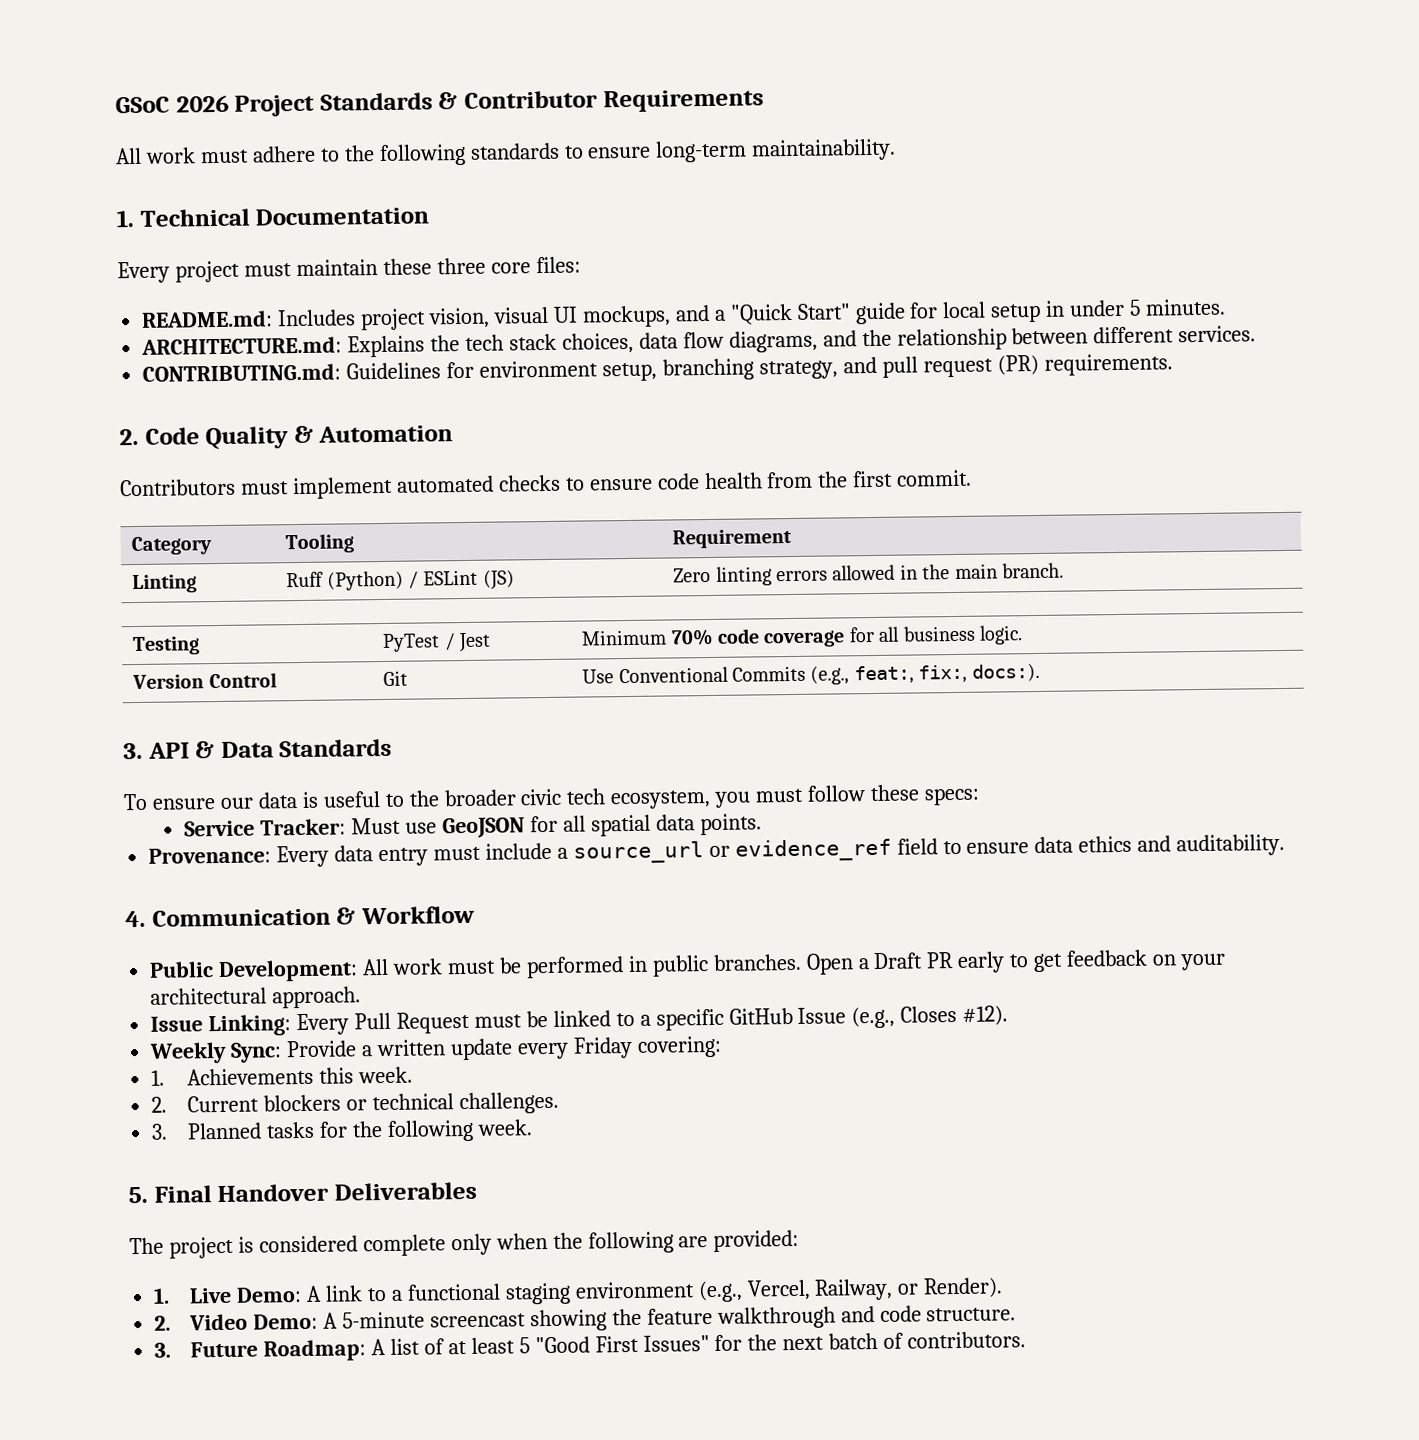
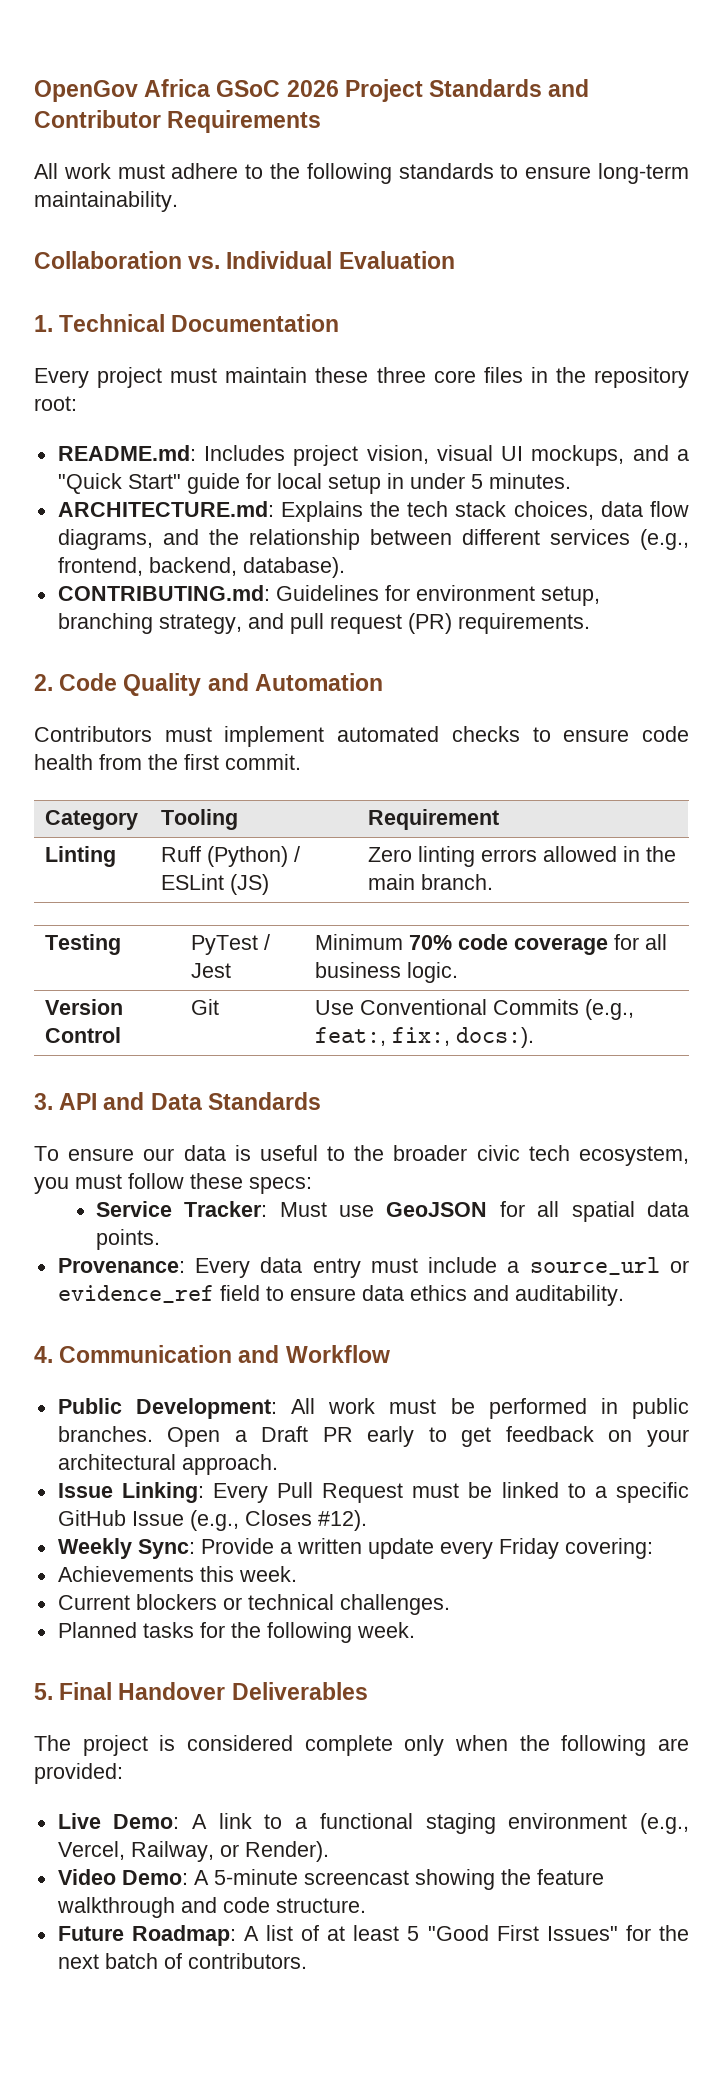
(115, 105) none -> [34,79,211,102] OpenGov Africa
[438,92,459,110] & -> [548,79,590,97] and
(897, 150) none -> [34,251,455,269] // Collaboration vs. Individual Evaluation
[535,256,581,274] files: -> [483,367,690,388] [34,396,77,411] files in the repository root:
[1178,325,1257,343] services. -> [549,529,689,550] [57,557,345,578] services (e.g., frontend, backend, database).
[293,425,314,444] & -> [207,673,249,691] and
[195,741,216,759] & -> [103,1092,145,1110] and
[336,907,357,925] & -> [238,1345,280,1363] and
[151,1069,166,1086] 1. -> (653, 1548) none
[151,1096,168,1113] 2. -> (297, 1574) none
[151,1123,169,1140] 3. -> (450, 1604) none
[153,1287,171,1304] 1. -> (123, 1773) none
[154,1315,172,1331] 2. -> (329, 1851) none
[154,1342,172,1358] 3. -> (366, 1905) none

